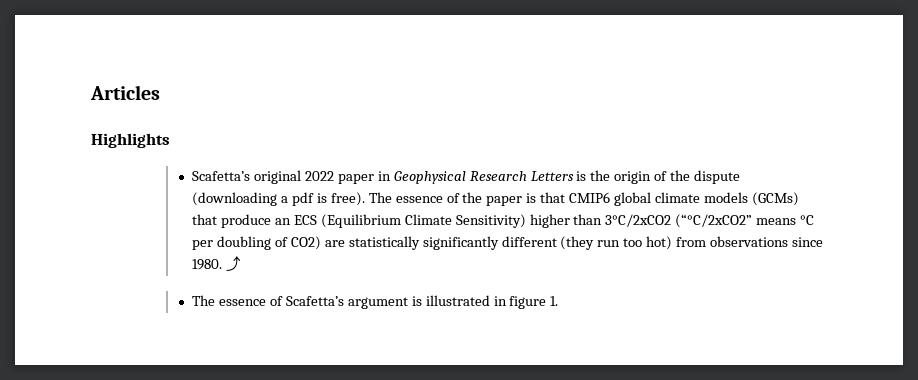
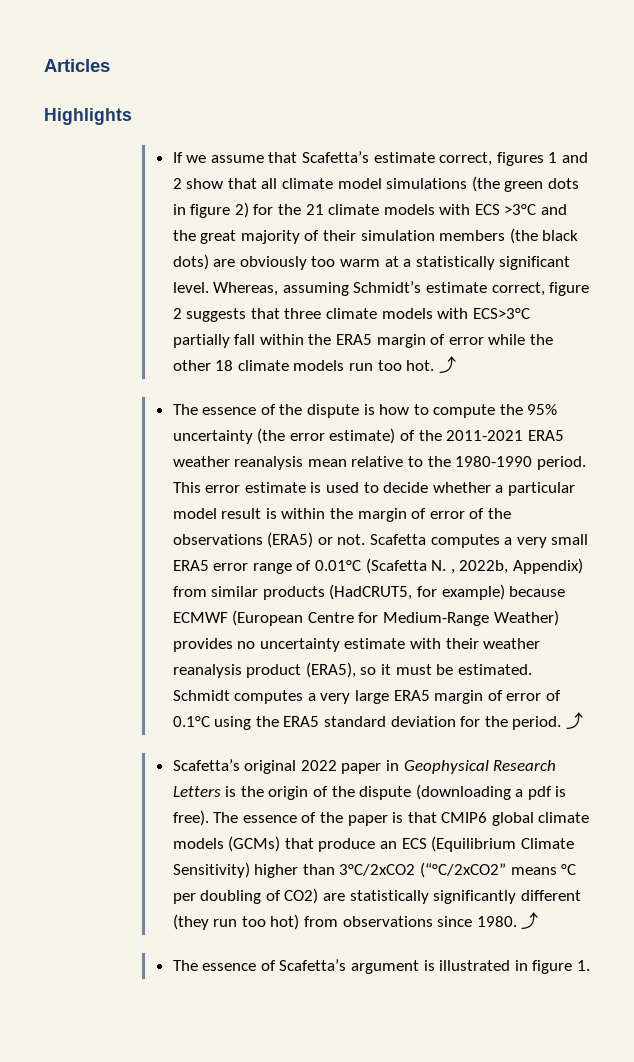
(170, 140) none -> [172,151,588,166] [172,176,579,192] [172,202,568,218] [172,228,579,244] [172,254,571,270] [172,281,590,296] [172,308,530,322] [172,334,553,348] [172,356,456,373] [172,404,558,418] [172,428,564,444] [172,456,586,470] [172,482,575,496] [172,508,511,522] [172,532,589,548] [172,558,583,574] [172,584,566,600] [172,610,559,626] [172,638,541,652] [172,662,532,678] [172,690,561,704] [172,712,583,730] // If we assume that Scafetta’s estimate correct, figures 1 and 2 show that all climate model simulations (the green dots in figure 2) for the 21 climate models with ECS >3°C and the great majority of their simulation members (the black dots) are obviously too warm at a statistically significant level. Whereas, assuming Schmidt’s estimate correct, figure 2 suggests that three climate models with ECS>3°C partially fall within the ERA5 margin of error while the other 18 climate models run too hot. ⤴ // The essence of the dispute is how to compute the 95% uncertainty (the error estimate) of the 2011-2021 ERA5 weather reanalysis mean relative to the 1980-1990 period. This error estimate is used to decide whether a particular model result is within the margin of error of the observations (ERA5) or not. Scafetta computes a very small ERA5 error range of 0.01°C (Scafetta N. , 2022b, Appendix) from similar products (HadCRUT5, for example) because ECMWF (European Centre for Medium-Range Weather) provides no uncertainty estimate with their weather reanalysis product (ERA5), so it must be estimated. Schmidt computes a very large ERA5 margin of error of 0.1°C using the ERA5 standard deviation for the period. ⤴

